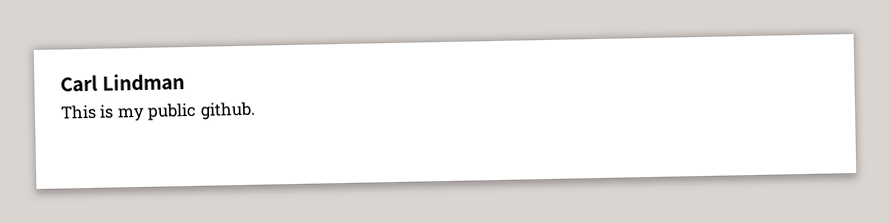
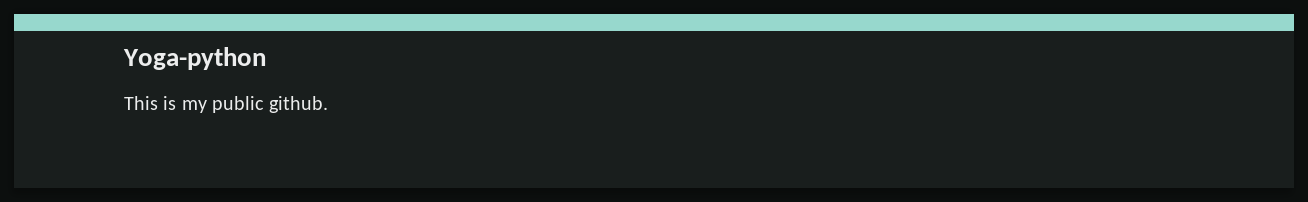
[60,73,186,92] Carl Lindman -> [123,47,266,70] Yoga-python

